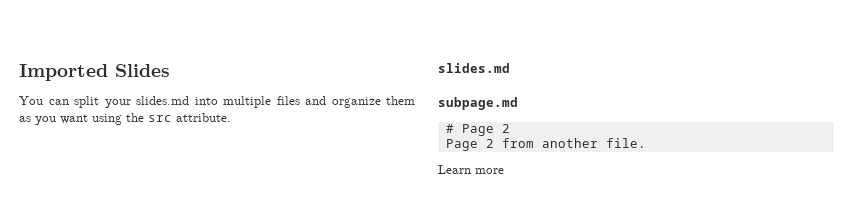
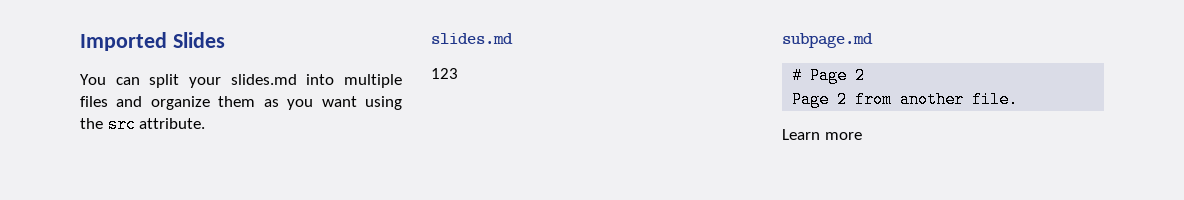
(510, 68) none -> [431,68,458,79] // 123

